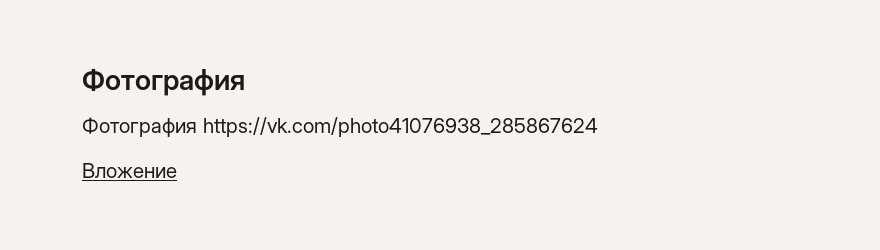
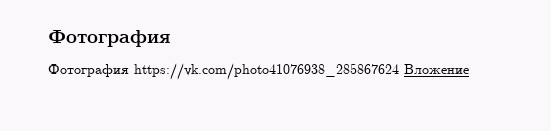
(598, 127) // -> (399, 71) none

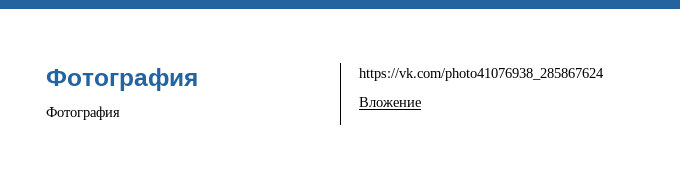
(399, 71) none -> (604, 74) //

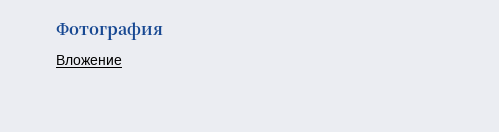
[46,68,198,91] [46,106,120,120] [359,68,604,81] Фотография // Фотография https://vk.com/photo41076938_285867624 -> [56,22,163,40] Фотография

